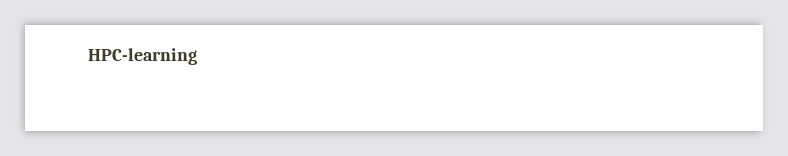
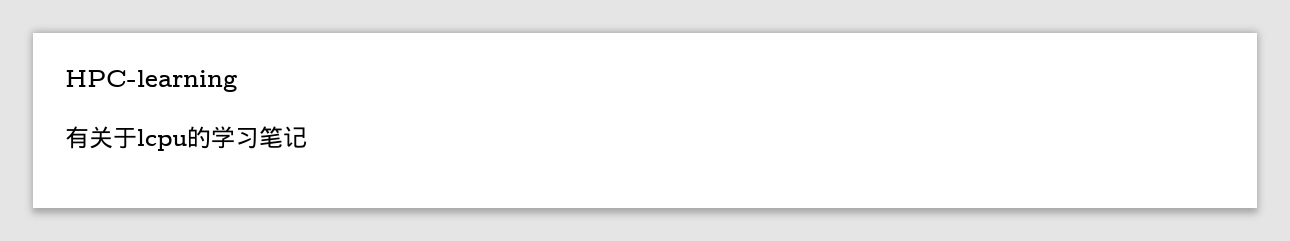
(197, 56) none -> [65,126,307,151] // 有关于lcpu的学习笔记

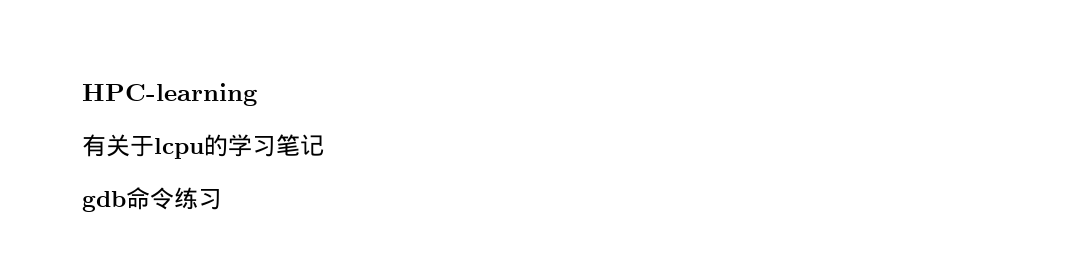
(307, 137) none -> [82,187,222,212] // gdb命令练习

